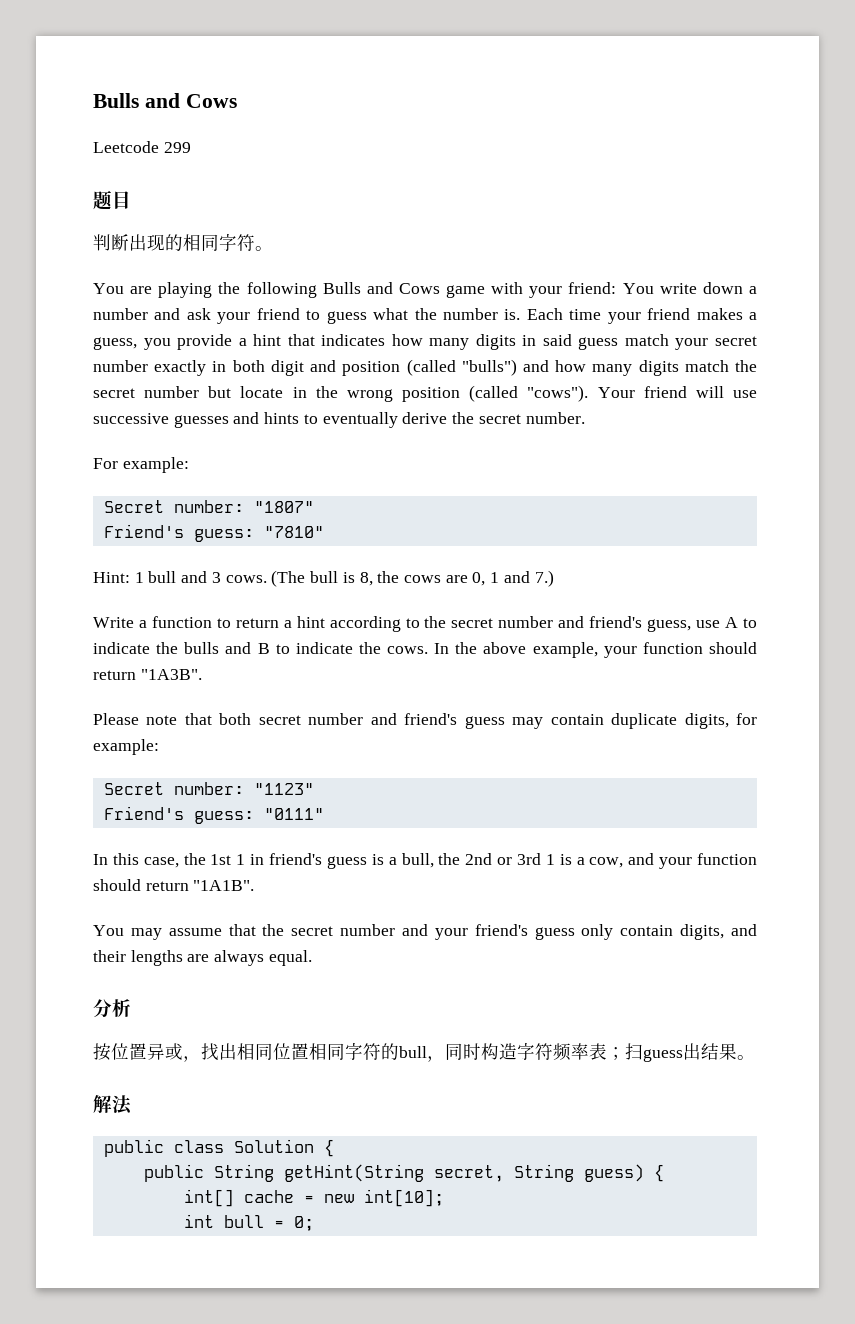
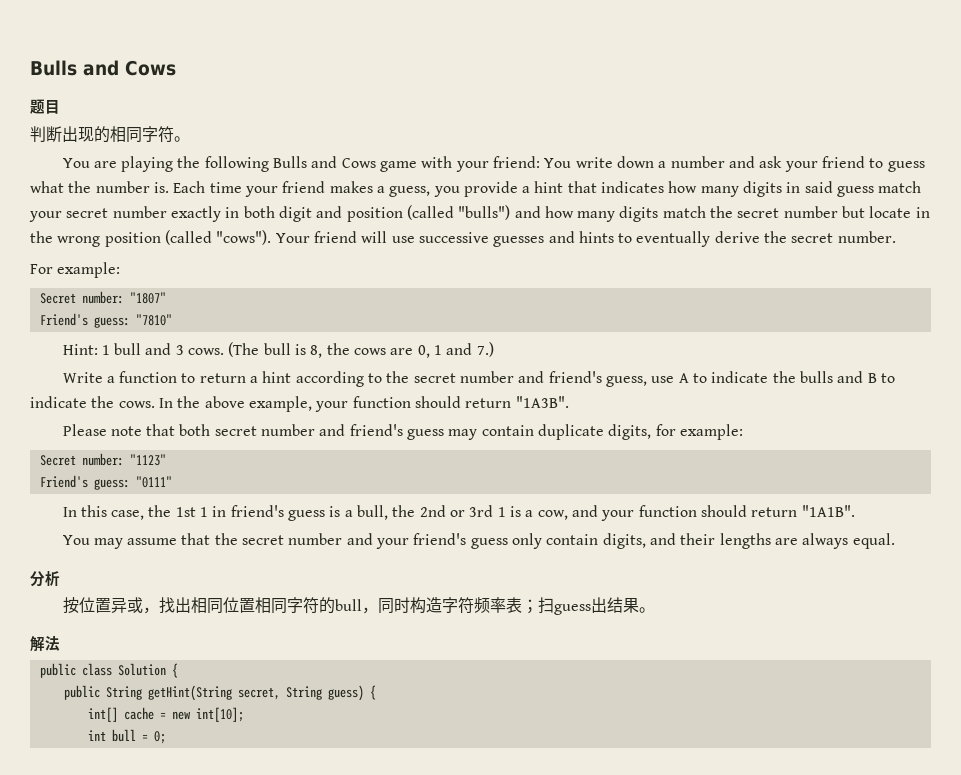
[93,93,237,108] [93,141,191,153] Bulls and Cows // Leetcode 299 -> [30,60,176,76] Bulls and Cows

